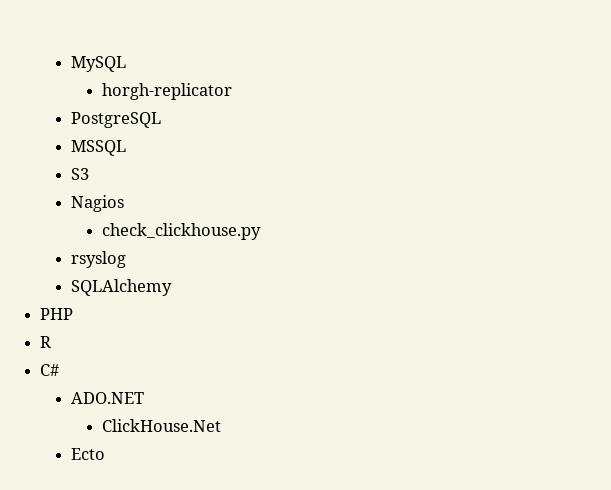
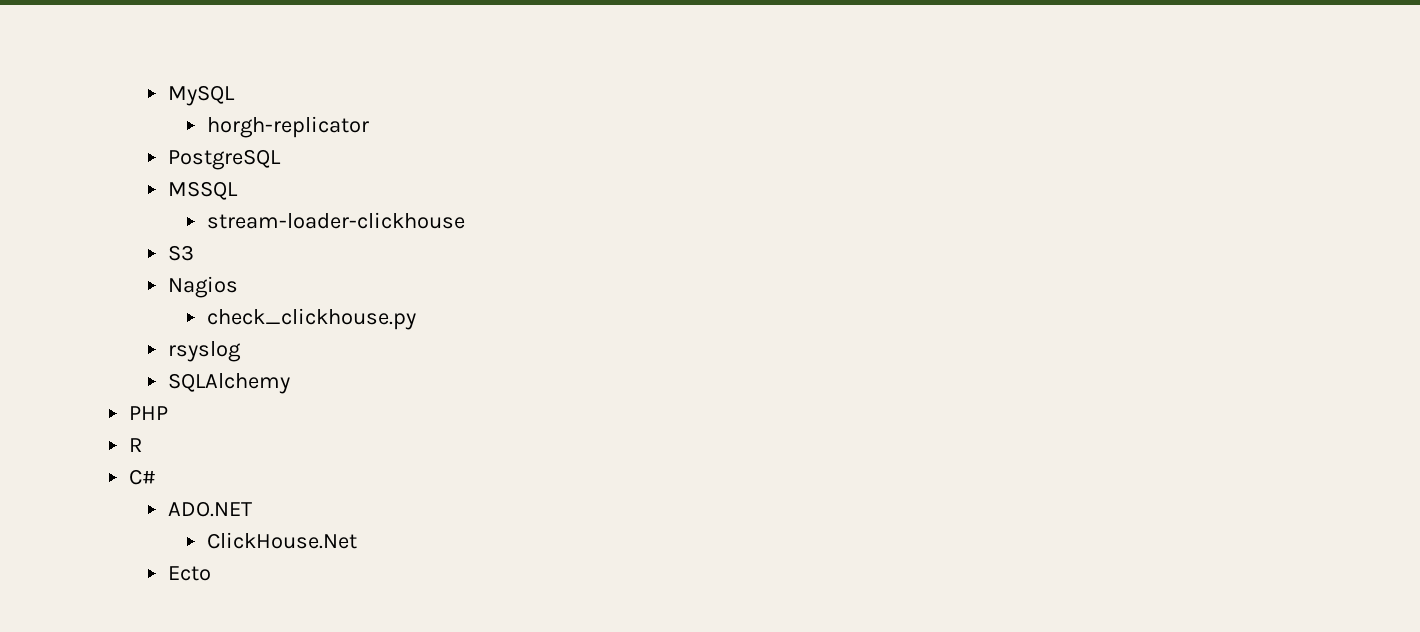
(127, 148) none -> [206,212,465,229] // stream-loader-clickhouse

